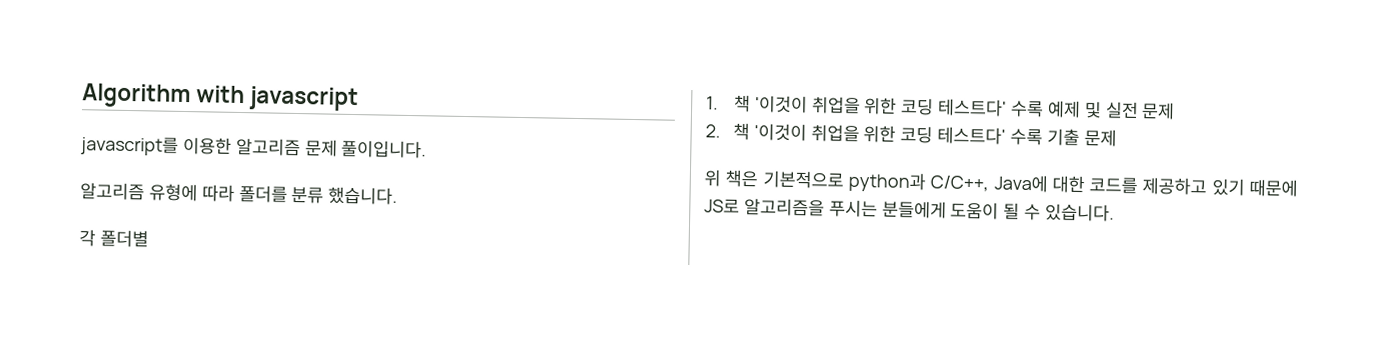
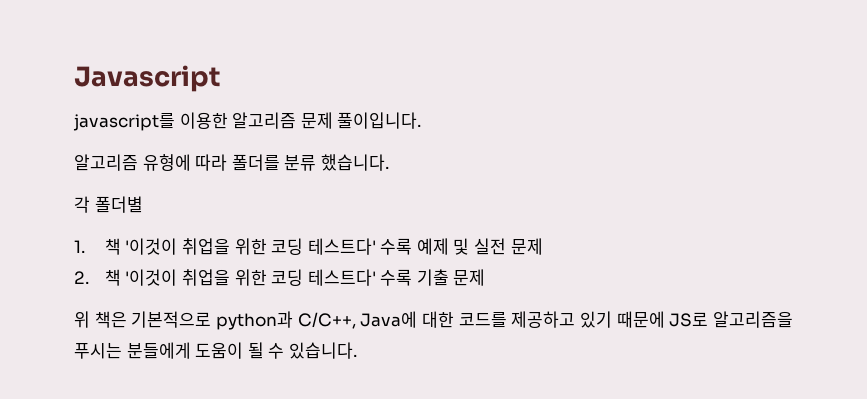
[82,83,360,112] Algorithm with javascript -> [74,65,221,92] Javascript

